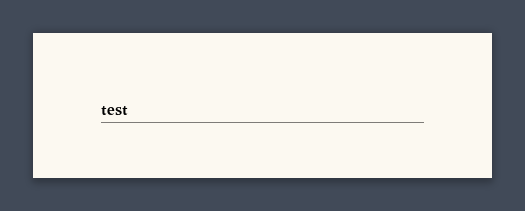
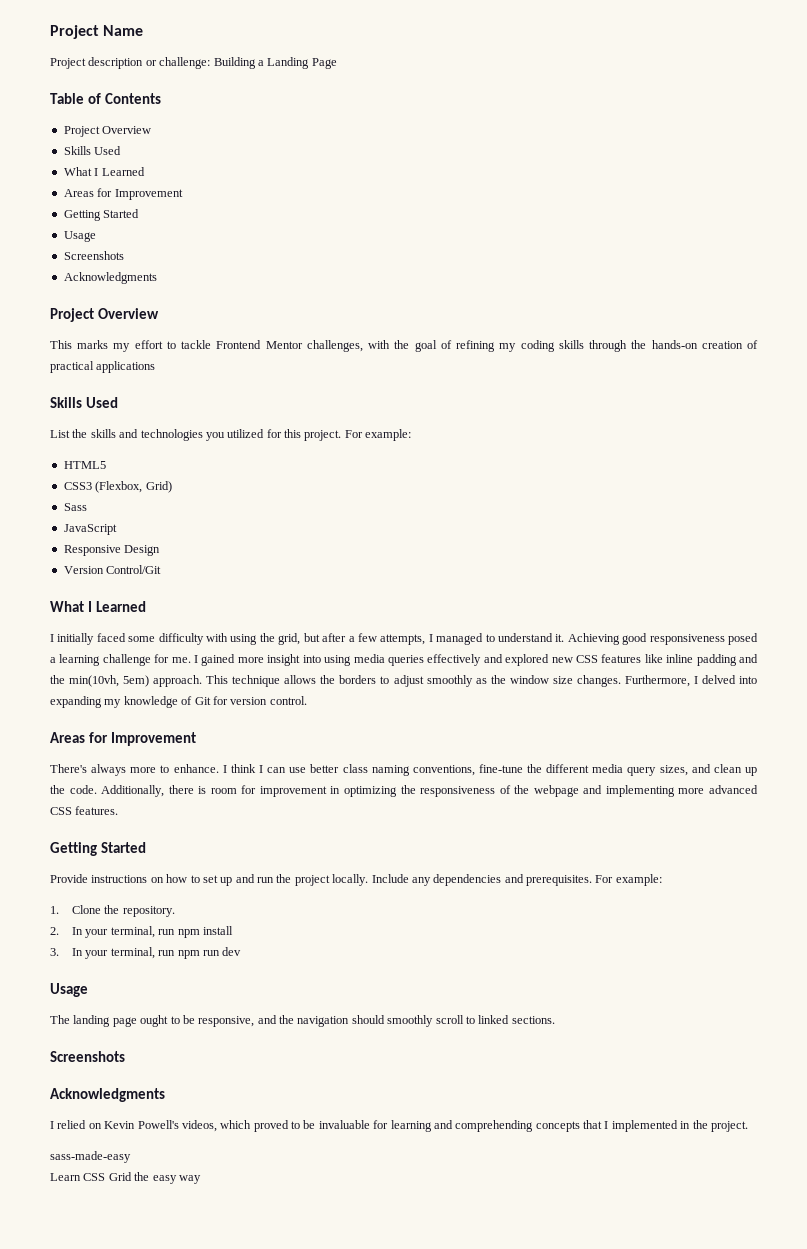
[101,106,128,116] test -> [50,25,144,39] [50,57,337,69] [50,93,161,104] [63,126,152,137] [63,146,122,155] [63,167,145,176] [63,188,183,200] [63,209,140,221] [63,231,96,242] [63,251,124,260] [63,272,157,284] [50,308,159,322] [50,340,758,352] [50,361,156,373] [50,397,118,408] [50,429,412,441] [63,461,106,469] [63,481,172,493] [63,503,87,511] [63,524,117,535] [63,545,161,556] [63,565,162,574] [50,601,146,612] [50,633,758,645] [50,654,758,666] [50,675,757,687] [50,696,307,708] [50,732,196,746] [50,764,757,776] [50,785,758,797] [50,806,119,815] [50,842,146,856] [50,874,662,886] [50,905,175,917] [50,926,233,938] [50,947,242,959] [50,983,88,997] [50,1015,555,1027] [50,1051,125,1062] [50,1088,165,1102] [50,1120,748,1132] [50,1151,131,1163] [50,1172,201,1184] Project Name // Project description or challenge: Building a Landing Page // Table of Contents // Project Overview // Skills Used // What I Learned // Areas for Improvement // Getting Started // Usage // Screenshots // Acknowledgments // Project Overview // This marks my effort to tackle Frontend Mentor challenges, with the goal of refining my coding skills through the hands-on creation of practical applications // Skills Used // List the skills and technologies you utilized for this project. For example: // HTML5 // CSS3 (Flexbox, Grid) // Sass // JavaScript // Responsive Design // Version Control/Git // What I Learned // I initially faced some difficulty with using the grid, but after a few attempts, I managed to understand it. Achieving good responsiveness posed a learning challenge for me. I gained more insight into using media queries effectively and explored new CSS features like inline padding and the min(10vh, 5em) approach. This technique allows the borders to adjust smoothly as the window size changes. Furthermore, I delved into expanding my knowledge of Git for version control. // Areas for Improvement // There's always more to enhance. I think I can use better class naming conventions, fine-tune the different media query sizes, and clean up the code. Additionally, there is room for improvement in optimizing the responsiveness of the webpage and implementing more advanced CSS features. // Getting Started // Provide instructions on how to set up and run the project locally. Include any dependencies and prerequisites. For example: // 1. Clone the repository. // 2. In your terminal, run npm install // 3. In your terminal, run npm run dev // Usage // The landing page ought to be responsive, and the navigation should smoothly scroll to linked sections. // Screenshots // Acknowledgments // I relied on Kevin Powell's videos, which proved to be invaluable for learning and comprehending concepts that I implemented in the project. // sass-made-easy // Learn CSS Grid the easy way

